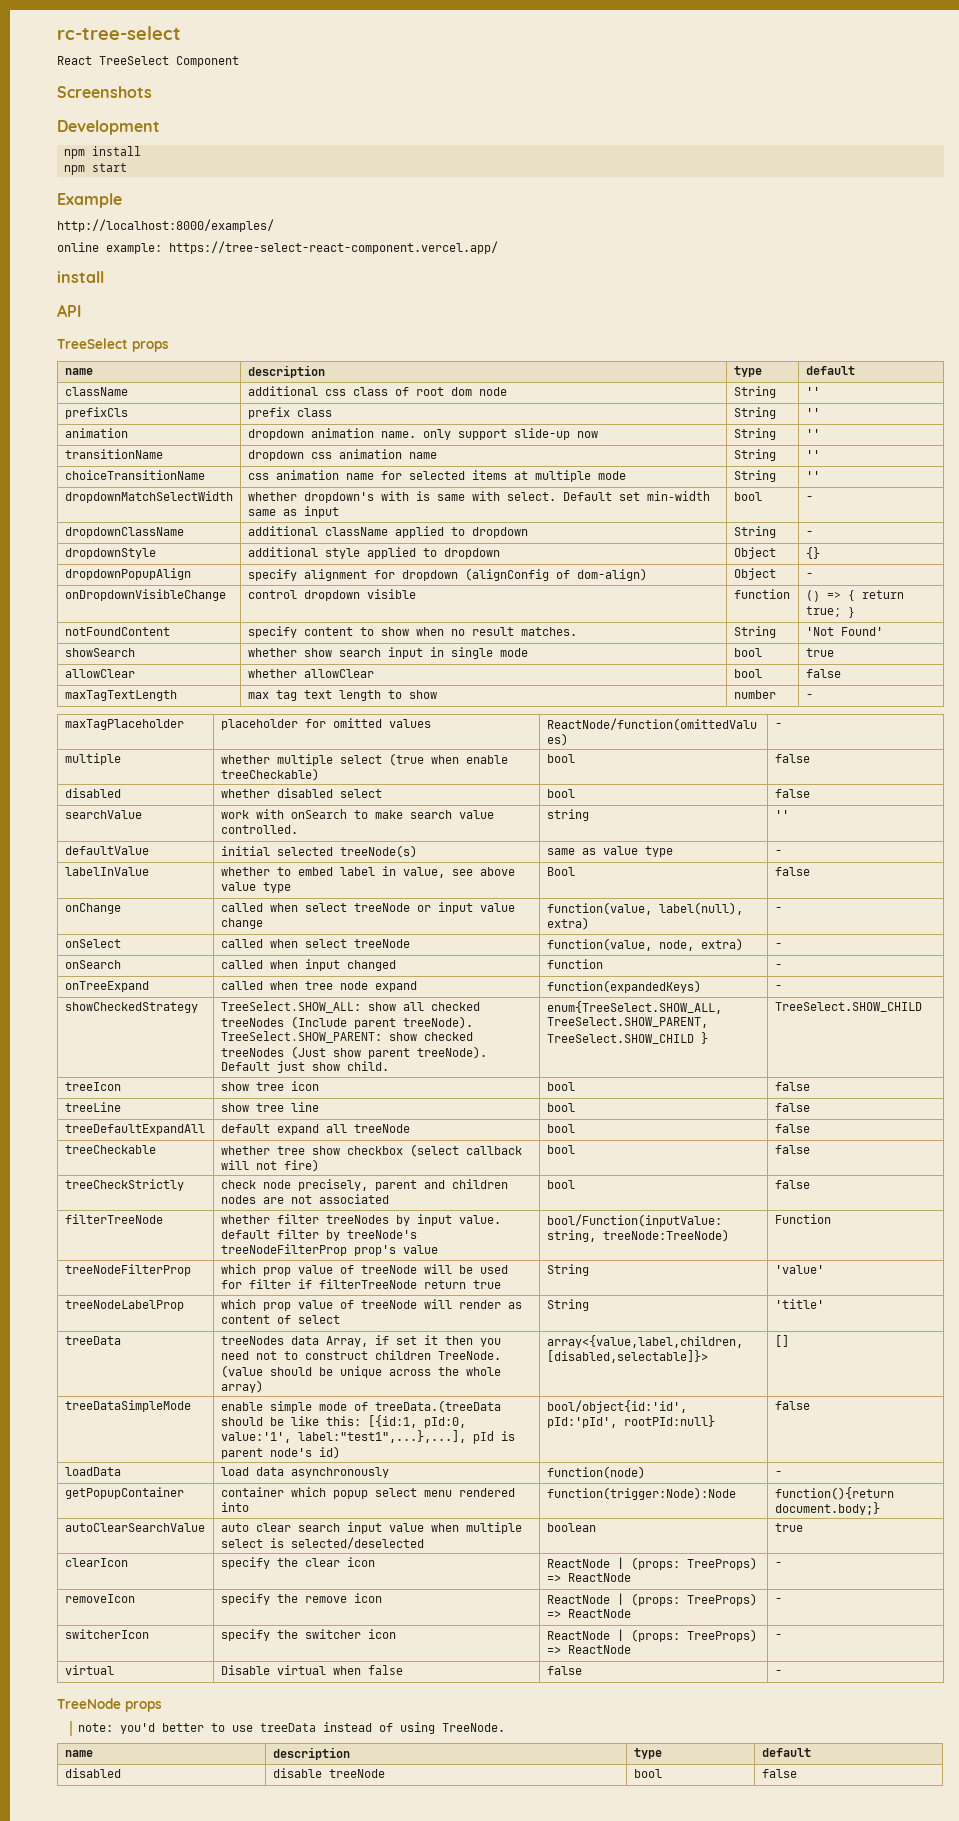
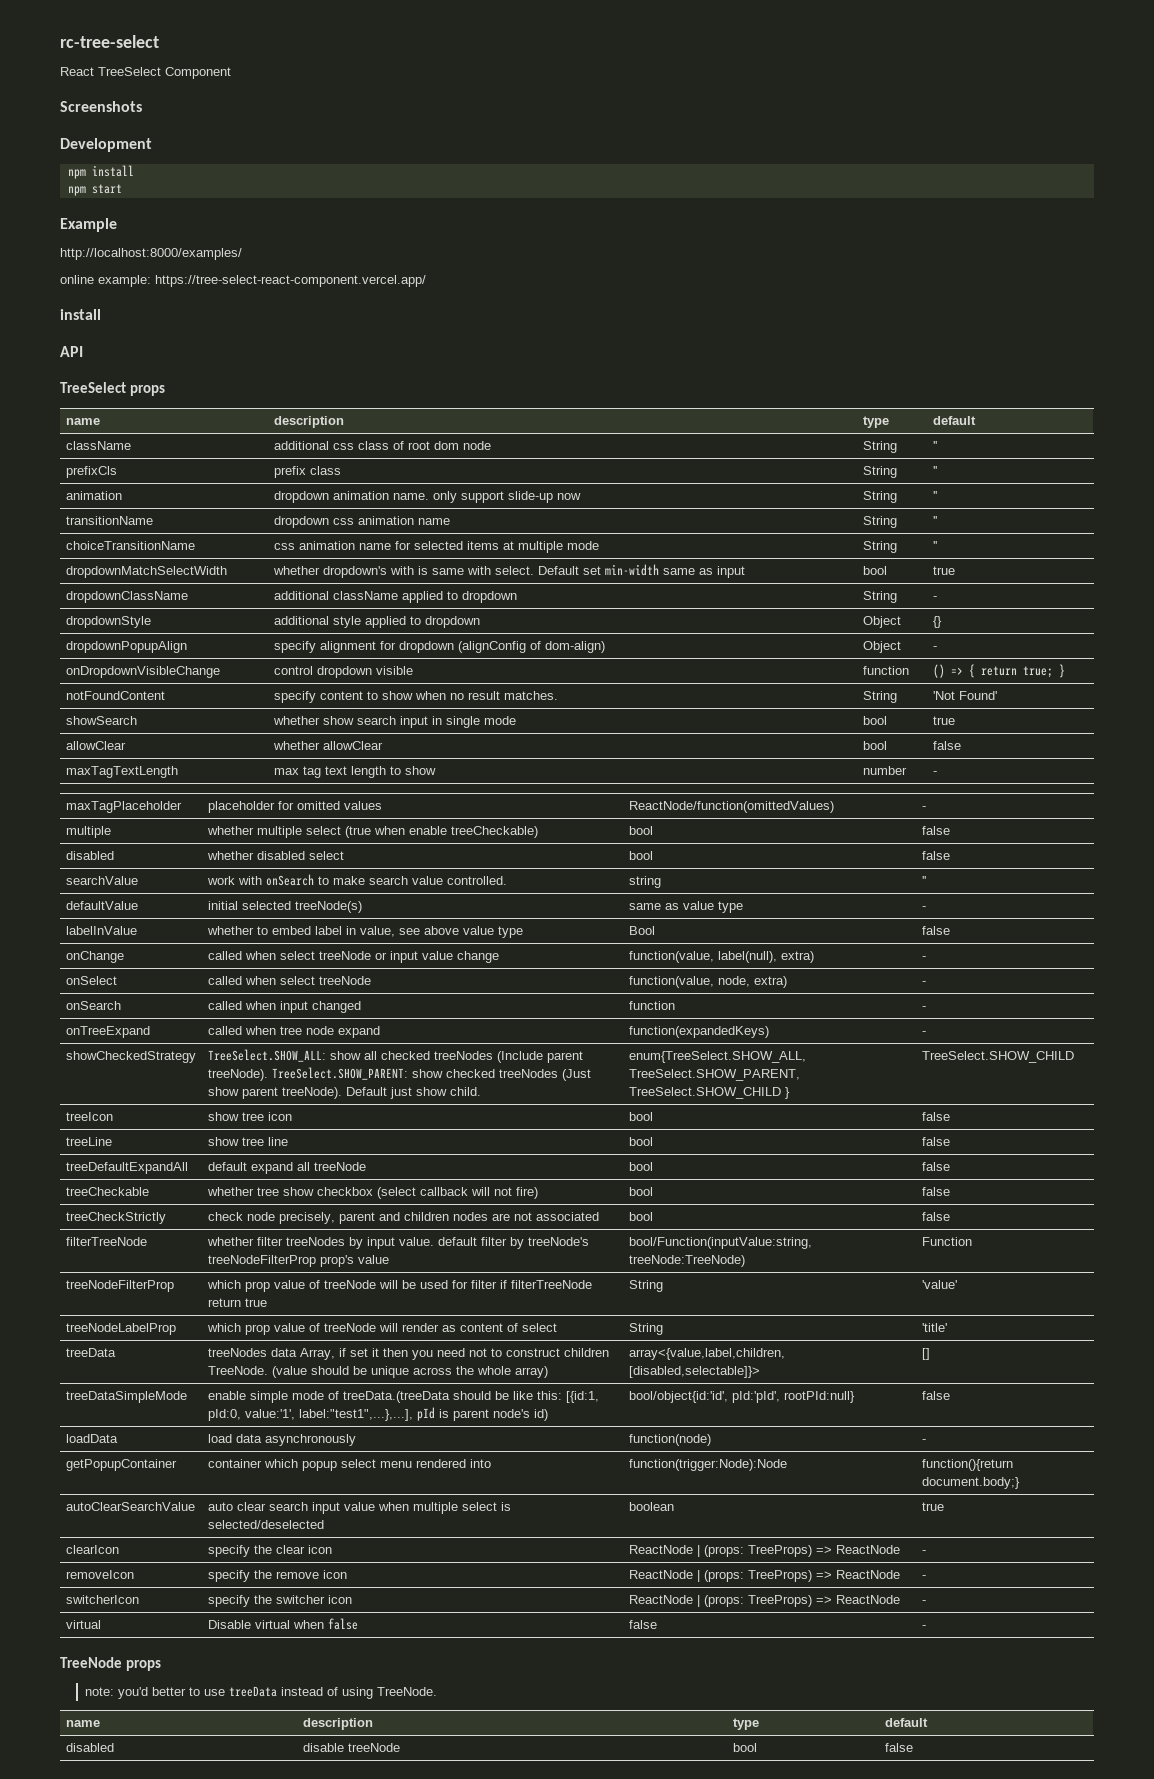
[805,496,813,501] - -> [932,566,955,575] true

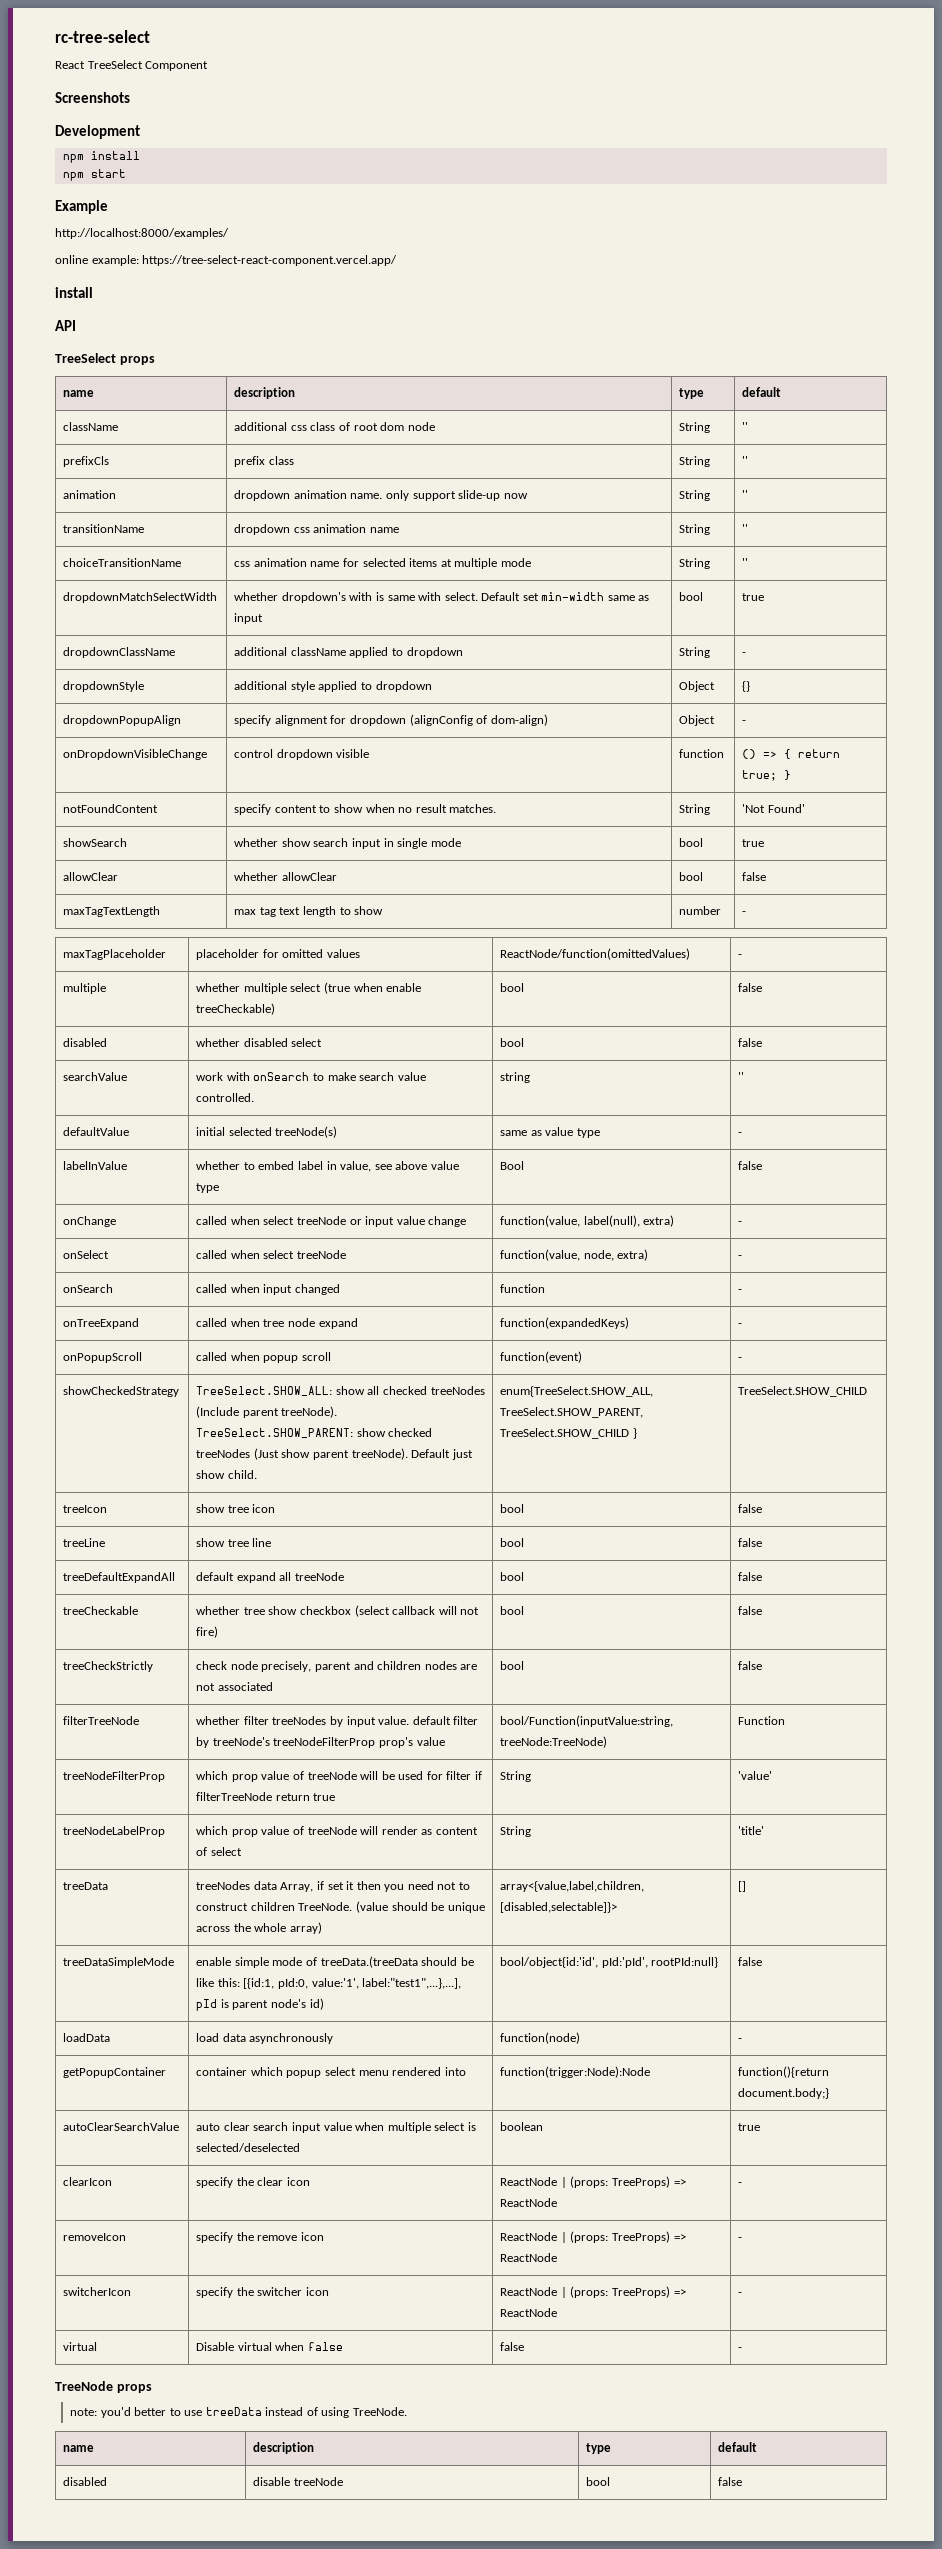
(926, 1033) none -> [63,1352,143,1363] [196,1352,331,1363] [500,1351,583,1363] [738,1357,743,1361] // onPopupScroll | called when popup scroll | function(event) | -

